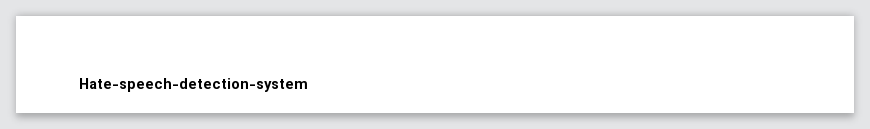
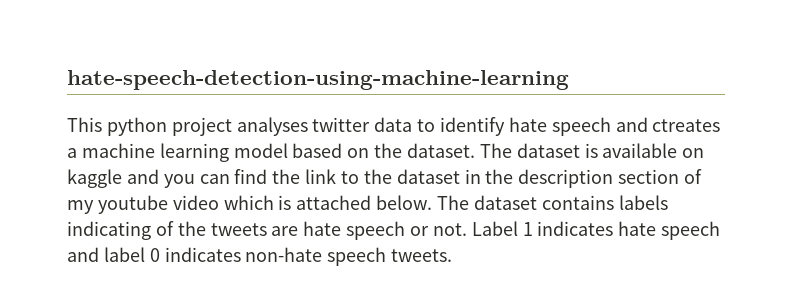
[79,78,308,92] Hate-speech-detection-system -> [67,70,569,90] [67,117,721,136] [67,143,705,162] [67,169,703,188] [67,195,668,214] [67,221,721,240] [67,247,453,266] hate-speech-detection-using-machine-learning // This python project analyses twitter data to identify hate speech and ctreates a machine learning model based on the dataset. The dataset is available on kaggle and you can find the link to the dataset in the description section of my youtube video which is attached below. The dataset contains labels indicating of the tweets are hate speech or not. Label 1 indicates hate speech and label 0 indicates non-hate speech tweets.

